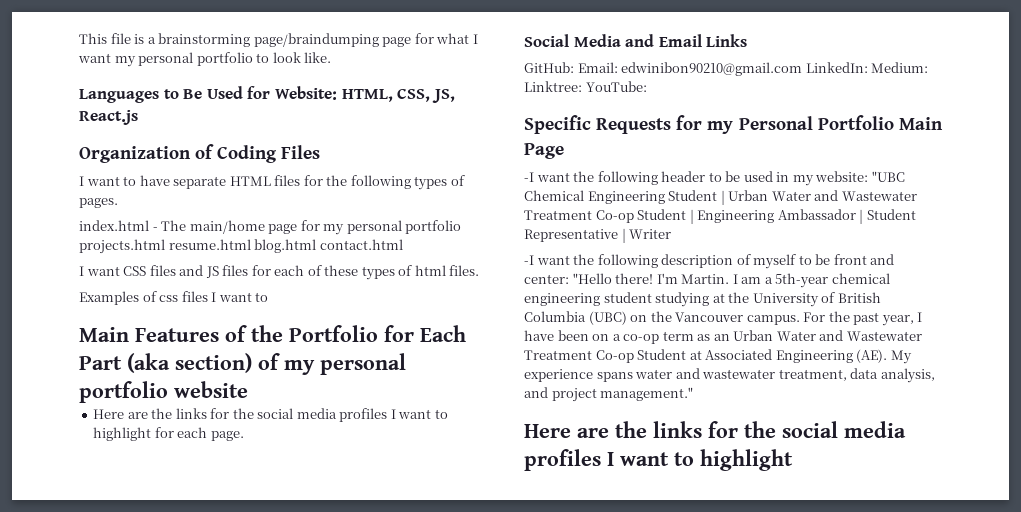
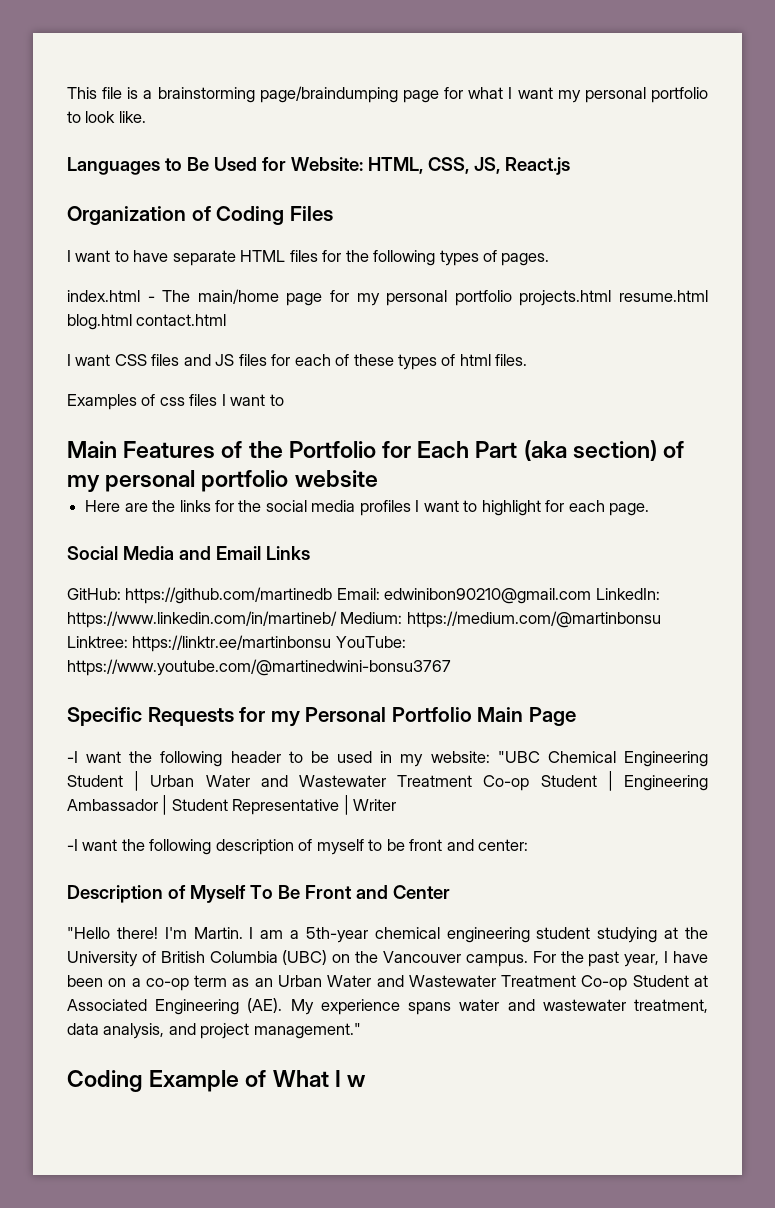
(574, 67) none -> [125,587,333,604] https://github.com/martinedb
[871,62,929,73] [524,81,582,92] Medium: Linktree: -> [67,611,661,628] [67,635,332,652] https://www.linkedin.com/in/martineb/ Medium: https://medium.com/@martinbonsu Linktree: https://linktr.ee/martinbonsu
(647, 86) none -> [67,659,451,676] https://www.youtube.com/@martinedwini-bonsu3767
(569, 279) none -> [67,885,450,903] // Description of Myself To Be Front and Center //
[524,421,906,438] [524,449,793,471] Here are the links for the social media profiles I want to highlight -> [67,1070,367,1092] Coding Example of What I w

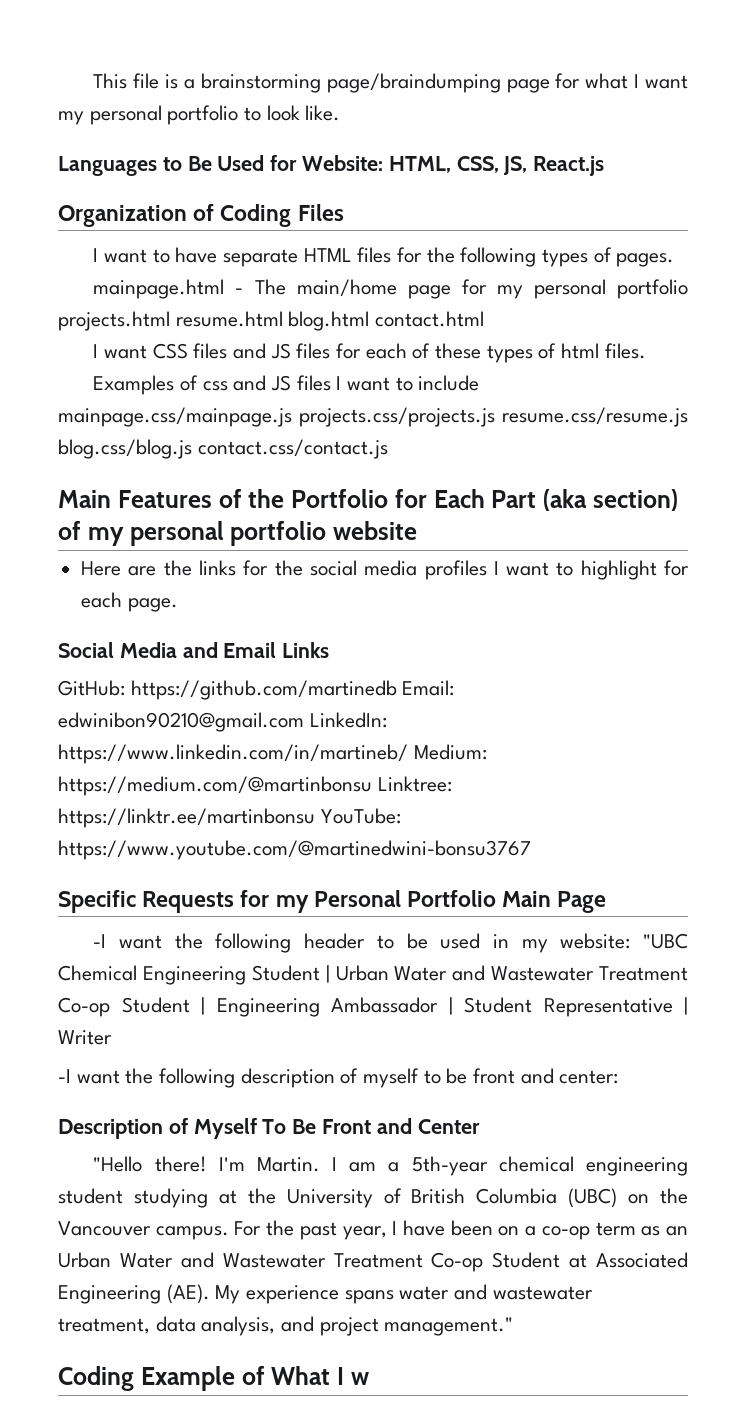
[67,290,140,302] index.html -> [93,279,225,299] mainpage.html
(185, 401) none -> [233,375,292,391] and JS
(284, 400) none -> [418,375,480,391] [58,407,688,427] [58,439,388,459] include mainpage.css/mainpage.js projects.css/projects.js resume.css/resume.js blog.css/blog.js contact.css/contact.js

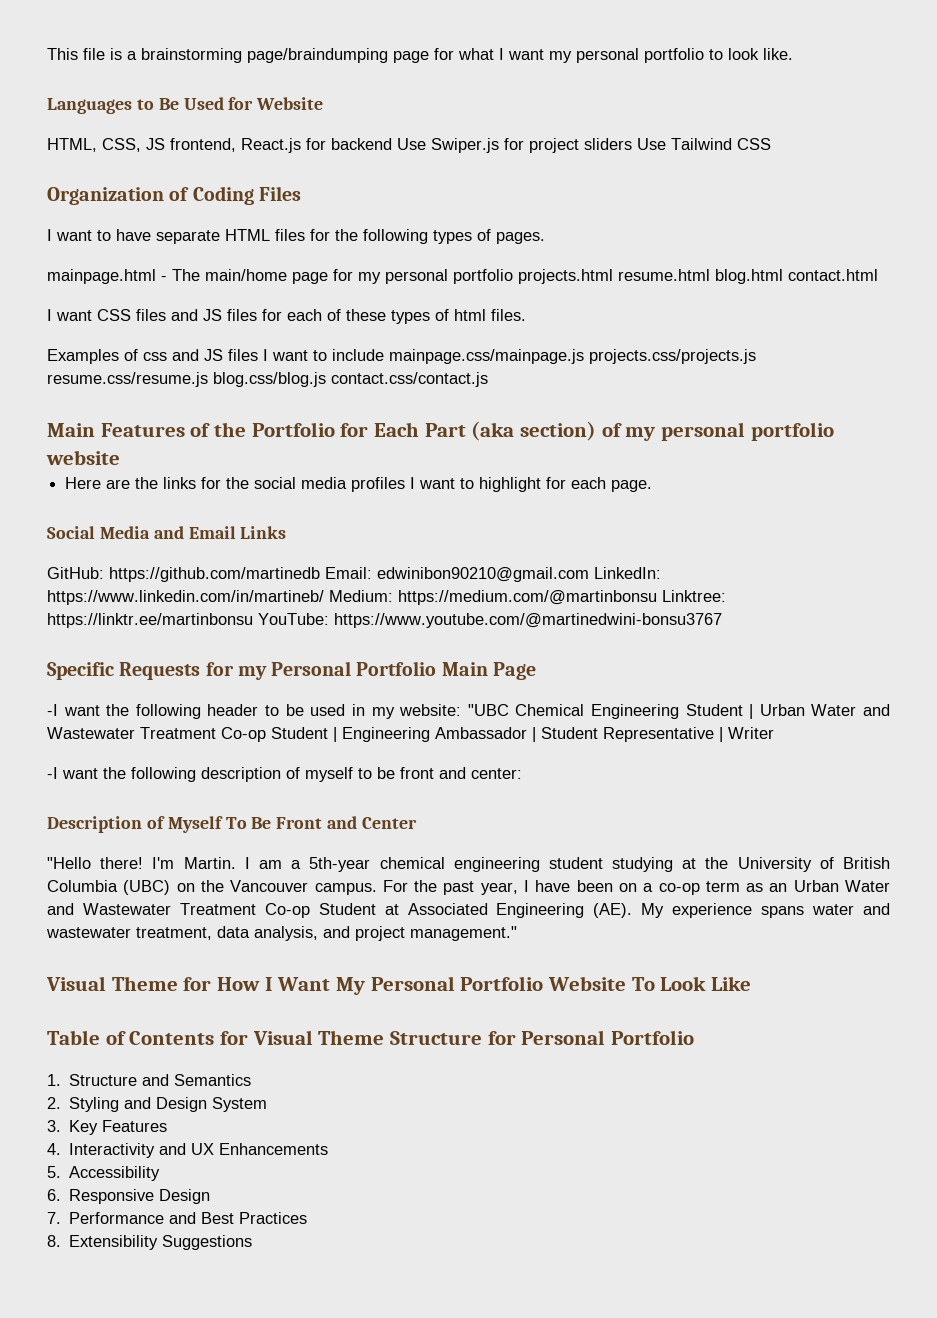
[302,155,384,171] Website: -> [256,97,324,110] Website //
[503,156,528,175] JS, -> [146,138,236,152] JS frontend,
(605, 166) none -> [306,138,771,153] for backend Use Swiper.js for project sliders Use Tailwind CSS
[58,1366,369,1391] Coding Example of What I w -> [46,976,752,995] [47,1030,695,1045] [47,1074,252,1086] [47,1097,268,1112] [47,1120,168,1135] [47,1143,329,1158] [47,1166,161,1181] [47,1189,211,1204] [47,1212,308,1224] [47,1235,253,1250] Visual Theme for How I Want My Personal Portfolio Website To Look Like // Table of Contents for Visual Theme Structure for Personal Portfolio // 1. Structure and Semantics // 2. Styling and Design System // 3. Key Features // 4. Interactivity and UX Enhancements // 5. Accessibility // 6. Responsive Design // 7. Performance and Best Practices // 8. Extensibility Suggestions

